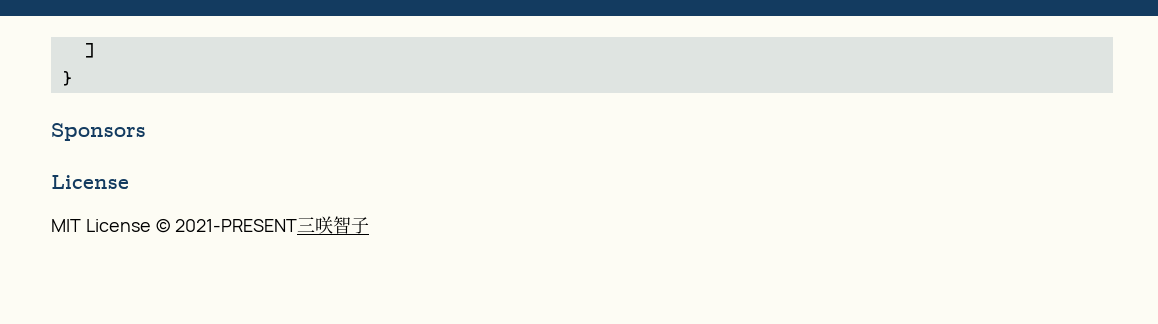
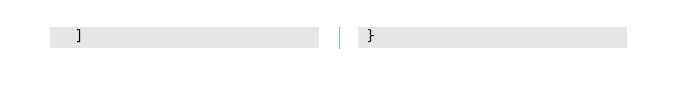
[51,123,146,141] [51,175,129,189] [51,216,369,234] // Sponsors // License // MIT License © 2021-PRESENT三咲智子 -> (375, 36) none

